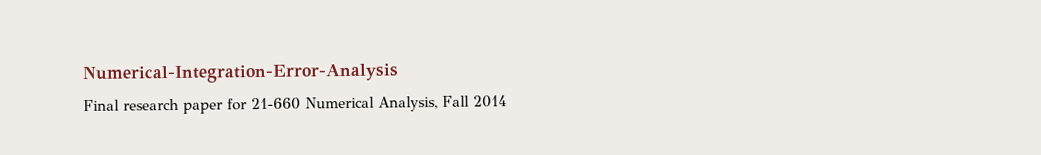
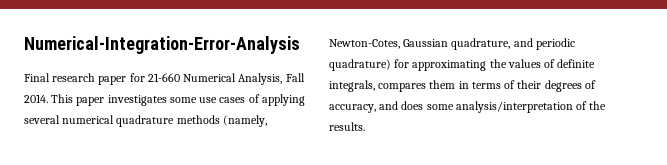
[473,95,507,108] 2014 -> [24,94,305,106] [24,115,267,127] [329,38,575,50] [329,59,596,71] [329,80,596,92] [329,101,607,113] [329,122,365,131] 2014. This paper investigates some use cases of applying several numerical quadrature methods (namely, Newton-Cotes, Gaussian quadrature, and periodic quadrature) for approximating the values of definite integrals, compares them in terms of their degrees of accuracy, and does some analysis/interpretation of the results.

